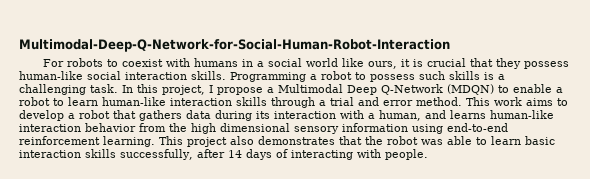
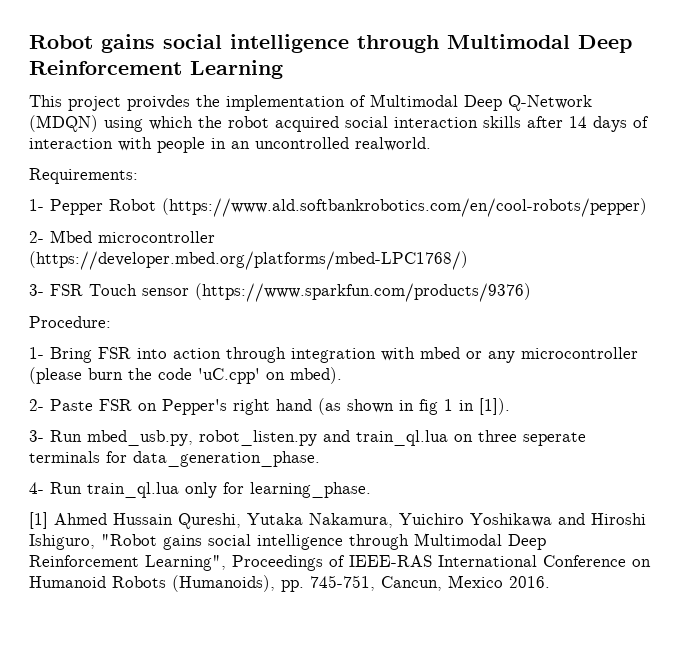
[19,39,450,52] [43,58,570,69] [19,71,505,82] [19,84,563,95] [19,97,568,108] [19,110,554,121] [19,123,508,134] [19,136,555,147] [19,149,428,160] Multimodal-Deep-Q-Network-for-Social-Human-Robot-Interaction // For robots to coexist with humans in a social world like ours, it is crucial that they possess human-like social interaction skills. Programming a robot to possess such skills is a challenging task. In this project, I propose a Multimodal Deep Q-Network (MDQN) to enable a robot to learn human-like interaction skills through a trial and error method. This work aims to develop a robot that gathers data during its interaction with a human, and learns human-like interaction behavior from the high dimensional sensory information using end-to-end reinforcement learning. This project also demonstrates that the robot was able to learn basic interaction skills successfully, after 14 days of interacting with people. -> [29,34,632,53] [29,60,283,79] [29,94,592,111] [29,115,649,132] [29,137,431,153] [29,168,138,184] [29,198,647,217] [29,230,215,243] [29,251,468,270] [29,283,531,302] [29,316,111,328] [29,347,638,363] [29,367,342,384] [29,398,510,415] [29,430,586,446] [29,451,320,467] [29,482,371,498] [29,512,646,529] [29,533,546,550] [29,555,651,571] [29,575,550,592] Robot gains social intelligence through Multimodal Deep Reinforcement Learning // This project proivdes the implementation of Multimodal Deep Q-Network (MDQN) using which the robot acquired social interaction skills after 14 days of interaction with people in an uncontrolled realworld. // Requirements: // 1- Pepper Robot (https://www.ald.softbankrobotics.com/en/cool-robots/pepper) // 2- Mbed microcontroller (https://developer.mbed.org/platforms/mbed-LPC1768/) // 3- FSR Touch sensor (https://www.sparkfun.com/products/9376) // Procedure: // 1- Bring FSR into action through integration with mbed or any microcontroller (please burn the code 'uC.cpp' on mbed). // 2- Paste FSR on Pepper's right hand (as shown in fig 1 in [1]). // 3- Run mbed_usb.py, robot_listen.py and train_ql.lua on three seperate terminals for data_generation_phase. // 4- Run train_ql.lua only for learning_phase. // [1] Ahmed Hussain Qureshi, Yutaka Nakamura, Yuichiro Yoshikawa and Hiroshi Ishiguro, "Robot gains social intelligence through Multimodal Deep Reinforcement Learning", Proceedings of IEEE-RAS International Conference on Humanoid Robots (Humanoids), pp. 745-751, Cancun, Mexico 2016.

